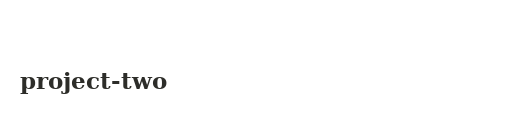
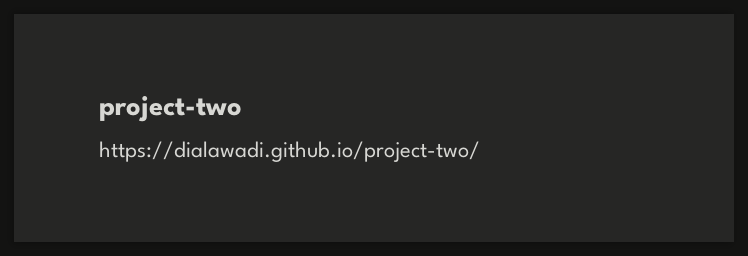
(167, 83) none -> [99,141,480,162] // https://dialawadi.github.io/project-two/

